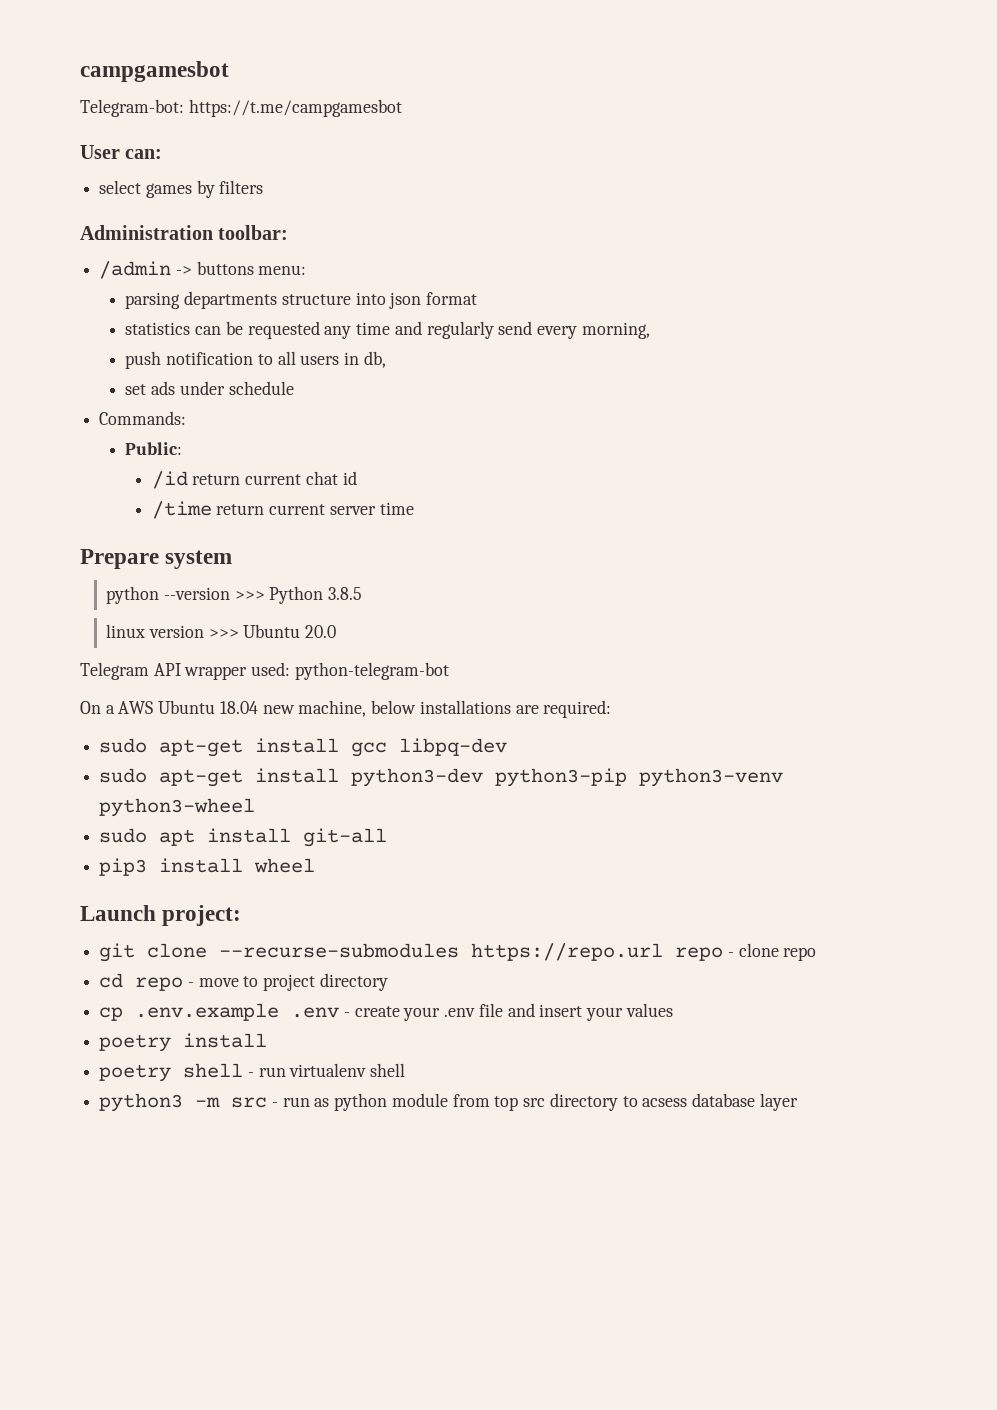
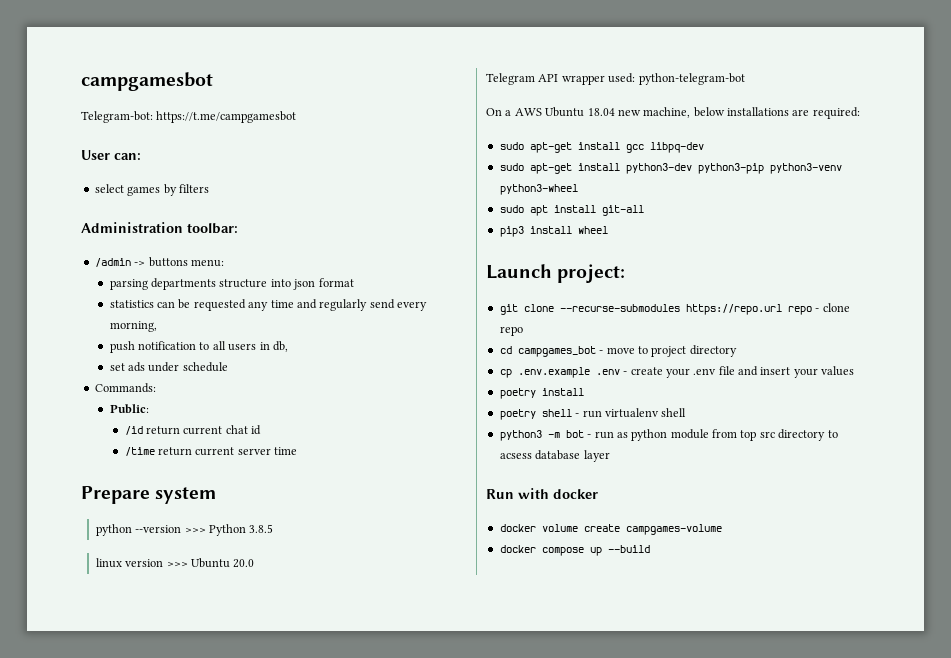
[135,977,184,991] repo -> [517,346,596,357] campgames_bot
[231,1097,268,1108] src -> [565,430,584,438] bot
(798, 1102) none -> [486,488,598,499] [499,524,722,535] [499,545,650,556] // Run with docker // docker volume create campgames-volume // docker compose up --build

